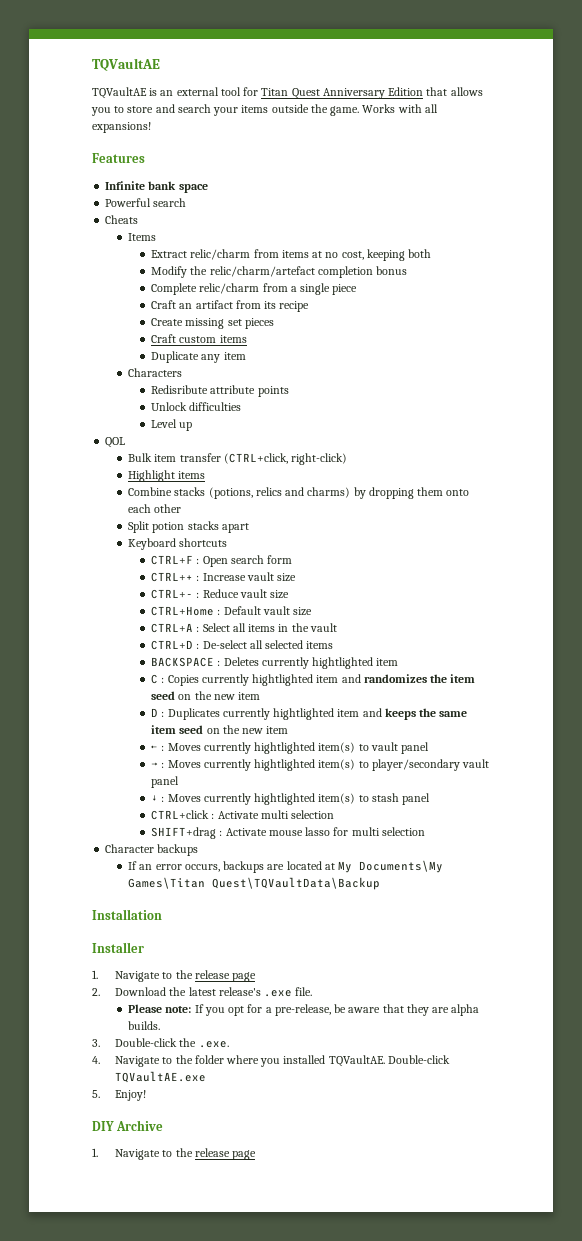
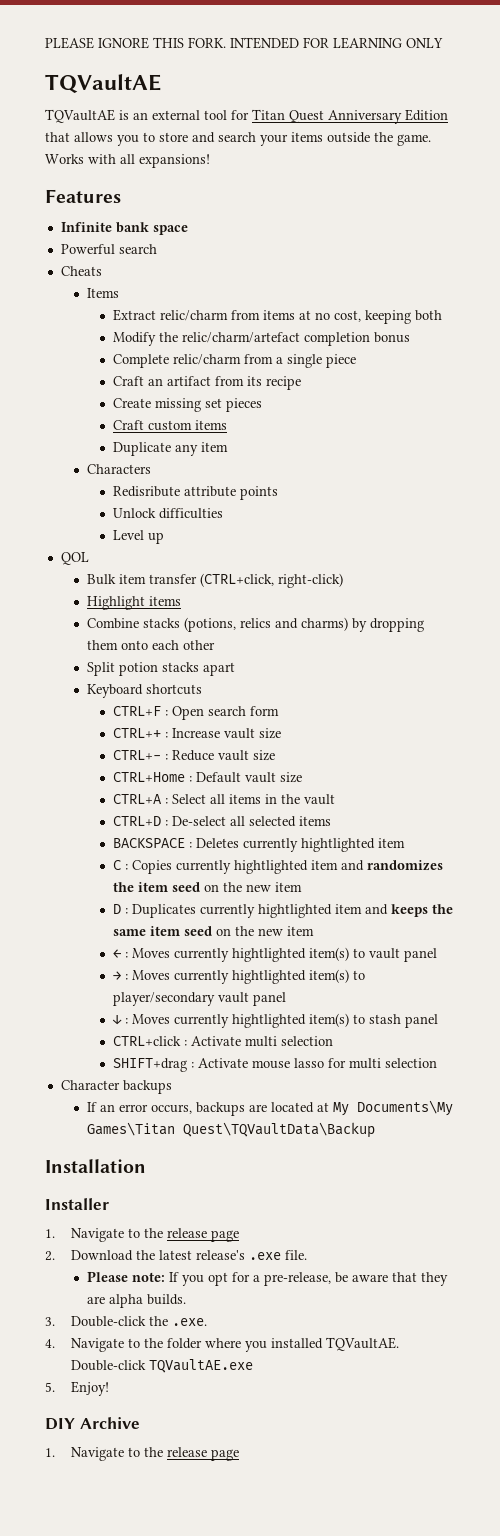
(92, 64) none -> [45,37,443,49] PLEASE IGNORE THIS FORK. INTENDED FOR LEARNING ONLY //

